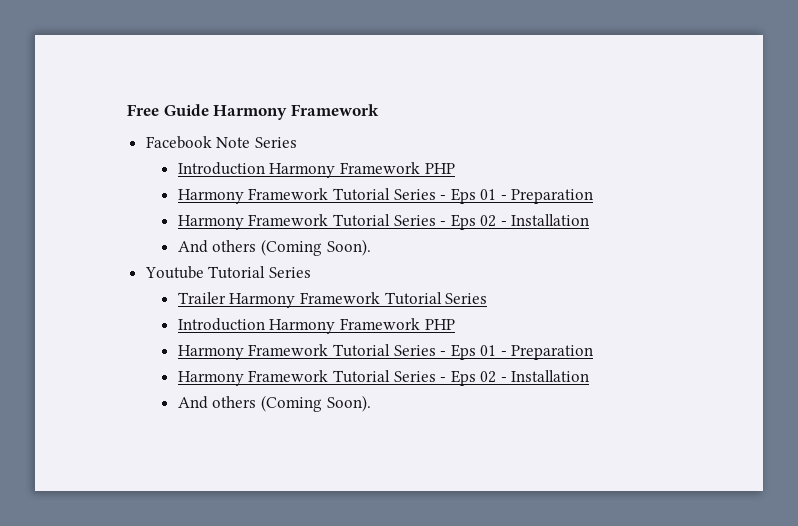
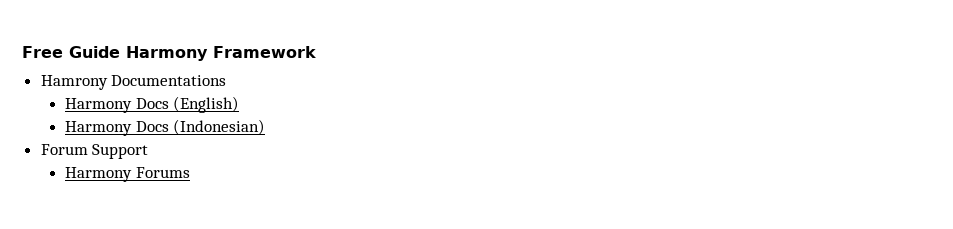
[145,136,297,149] [177,162,455,178] [177,188,594,204] [177,214,590,230] [177,239,371,256] [144,266,311,279] [177,292,488,308] [177,318,455,334] [177,344,594,360] [177,370,590,386] [177,395,371,412] Facebook Note Series // Introduction Harmony Framework PHP // Harmony Framework Tutorial Series - Eps 01 - Preparation // Harmony Framework Tutorial Series - Eps 02 - Installation // And others (Coming Soon). // Youtube Tutorial Series // Trailer Harmony Framework Tutorial Series // Introduction Harmony Framework PHP // Harmony Framework Tutorial Series - Eps 01 - Preparation // Harmony Framework Tutorial Series - Eps 02 - Installation // And others (Coming Soon). -> [40,75,227,90] [64,96,240,113] [64,119,266,136] [40,144,149,159] [64,167,190,182] Hamrony Documentations // Harmony Docs (English) // Harmony Docs (Indonesian) // Forum Support // Harmony Forums

